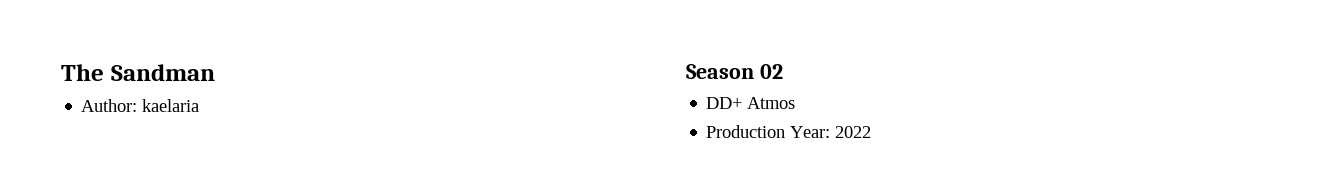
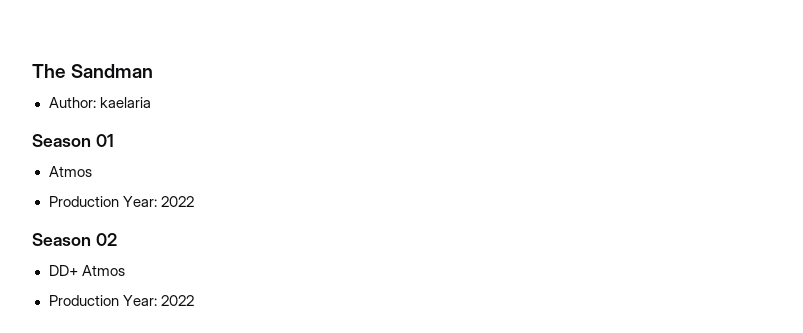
(200, 105) none -> [32,134,114,147] [48,166,92,177] [48,196,194,207] // Season 01 // Atmos // Production Year: 2022

